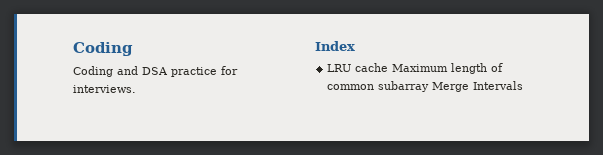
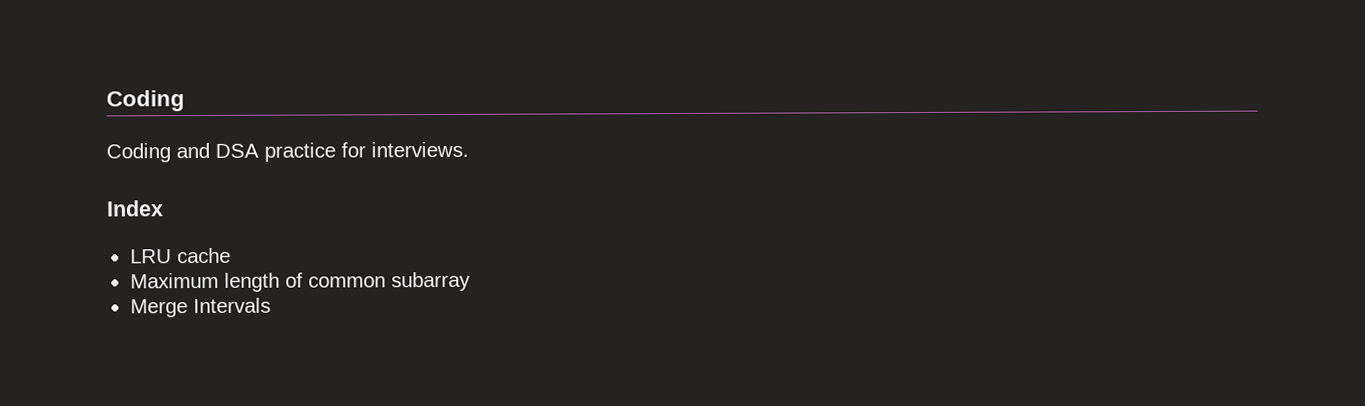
(389, 67) none -> (231, 255) //
(430, 86) none -> (471, 281) //

